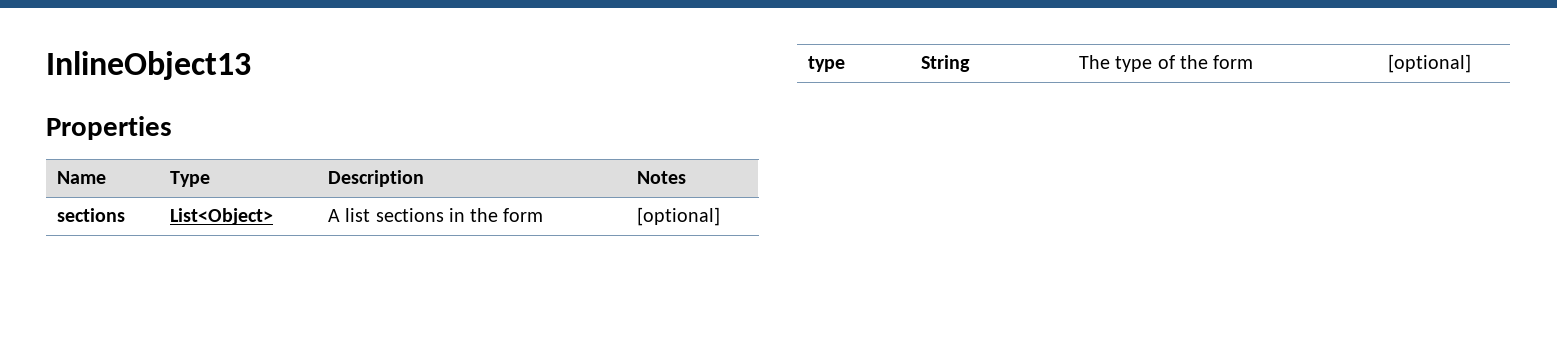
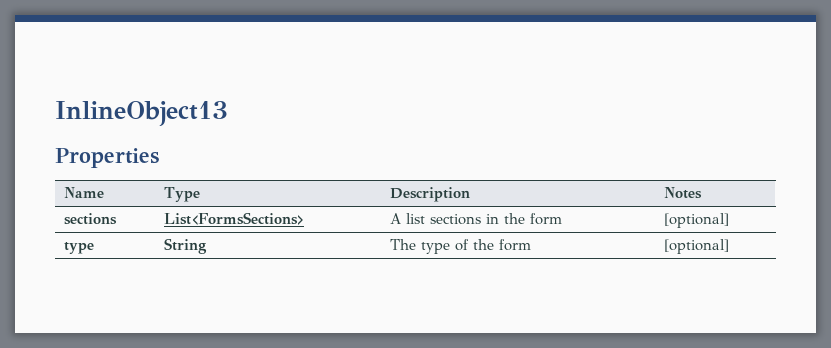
[169,208,273,225] List<Object> -> [163,212,304,225] List<FormsSections>

